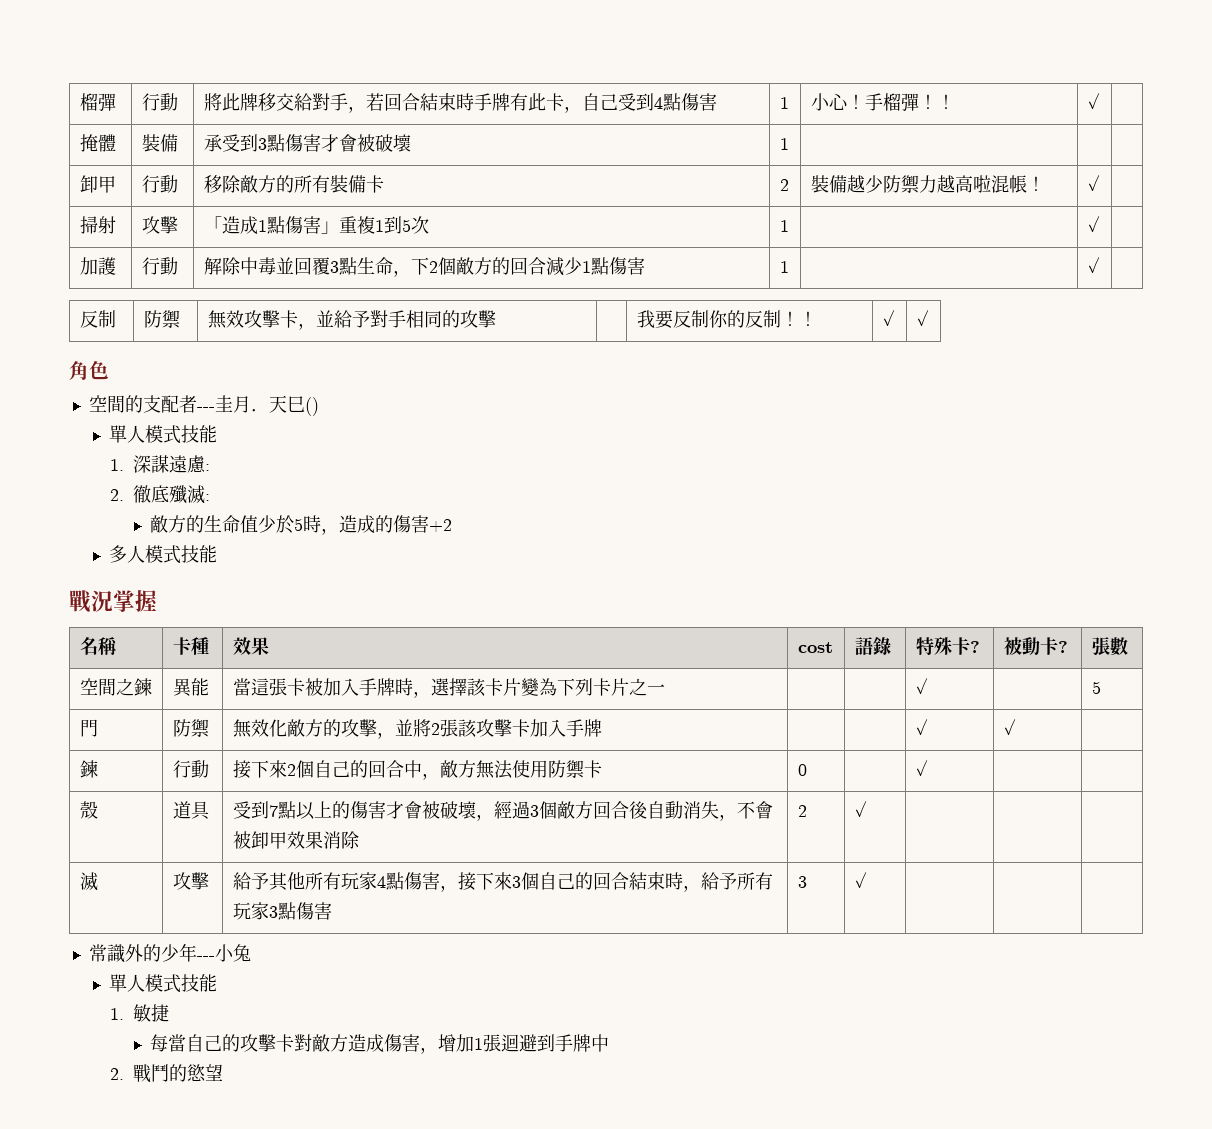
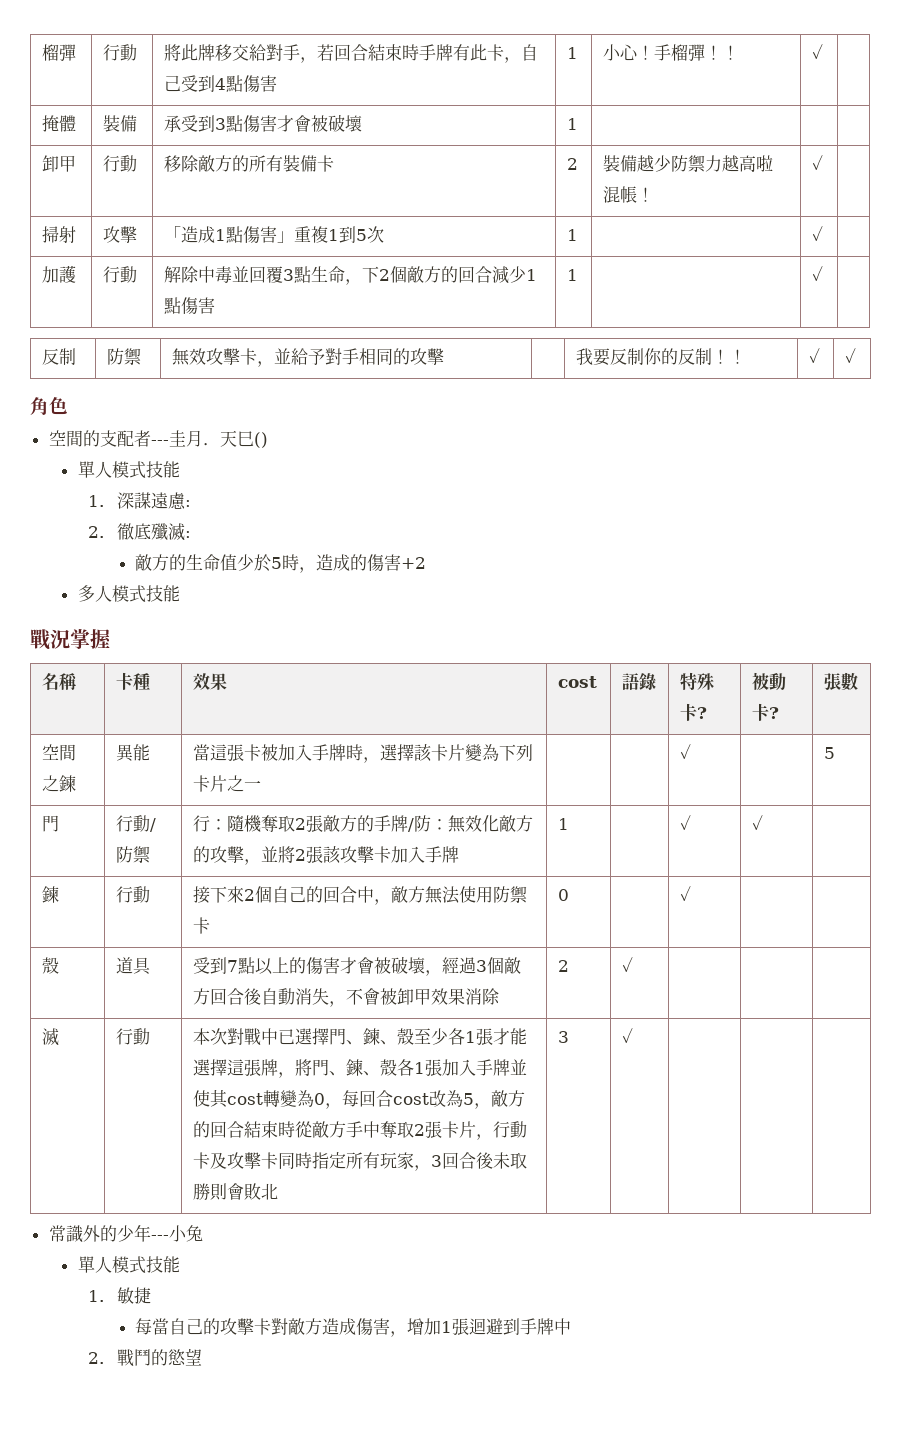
[172,719,209,737] 防禦 | -> [116,815,157,832] [116,846,151,863] [193,815,449,833] 行動/防禦 | 行：隨機奪取2張敵方的手牌/防：
(602, 728) none -> [558,818,570,830] 1
[172,872,209,890] [232,872,773,892] [232,902,332,920] 攻擊 | 給予其他所有玩家4點傷害，接下來3個自己的回合結束時，給予所有玩家3點傷害 -> [116,1028,151,1045] [193,1028,528,1046] [193,1059,528,1078] [193,1089,526,1109] [193,1121,528,1140] [193,1152,528,1171] [193,1183,279,1201] 行動 | 本次對戰中已選擇門、鍊、殼至少各1張才能選擇這張牌，將門、鍊、殼各1張加入手牌並使其cost轉變為0，每回合cost改為5，敵方的回合結束時從敵方手中奪取2張卡片，行動卡及攻擊卡同時指定所有玩家，3回合後未取勝則會敗北

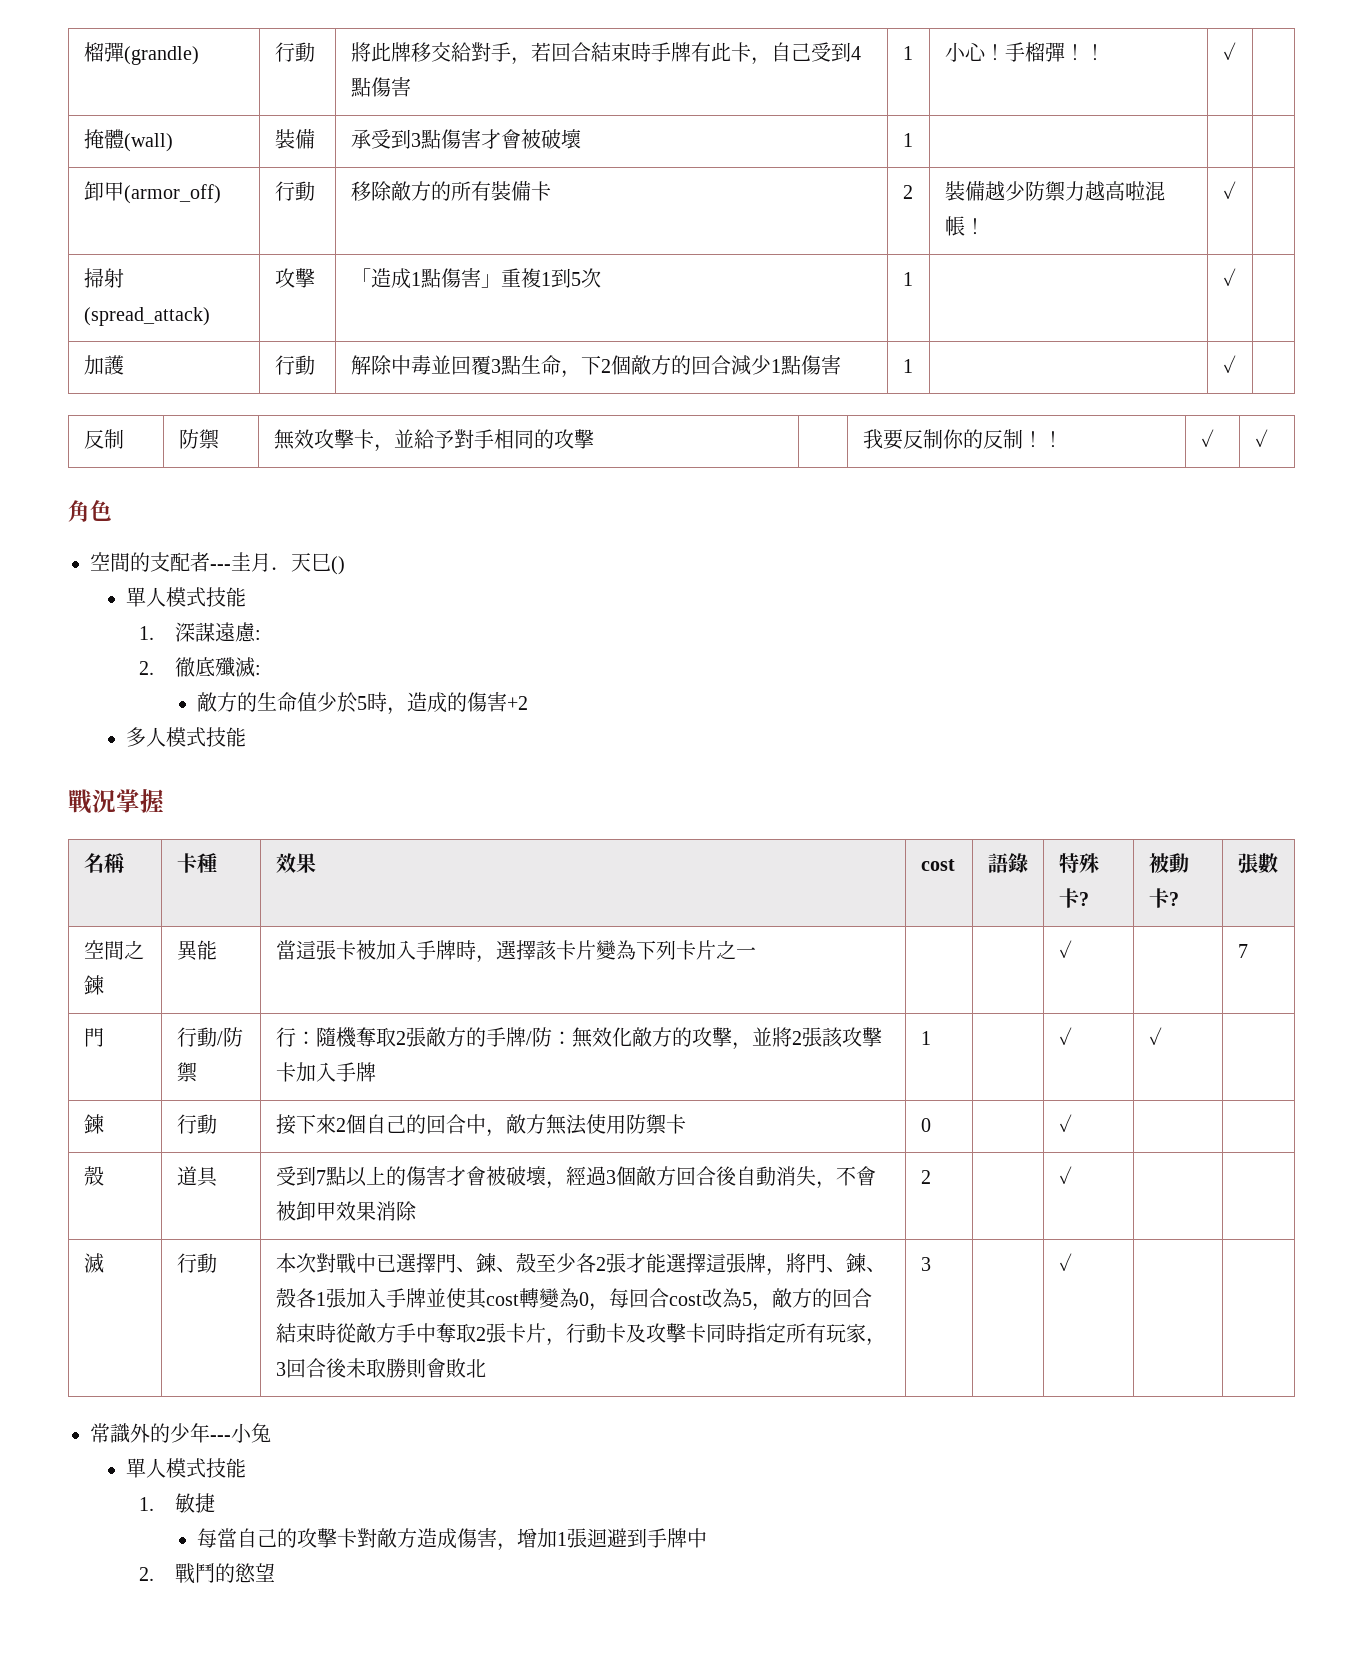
[42,44,77,61] 榴彈 -> [83,42,199,65] 榴彈(grandle)
(77, 123) none -> [123,133,173,152] (wall)
(77, 163) none -> [123,184,221,204] (armor_off)
(77, 234) none -> [83,307,210,326] (spread_attack)
[824,747,836,759] 5 -> [1237,944,1248,958] 7
[622,957,634,972] ✓ | | | -> [1058,1166,1072,1184] | ✓ | |
[465,1031,477,1043] 1 -> [595,1257,606,1271] 2
[622,1028,634,1043] ✓ | | | -> [1058,1253,1072,1271] | ✓ | |

